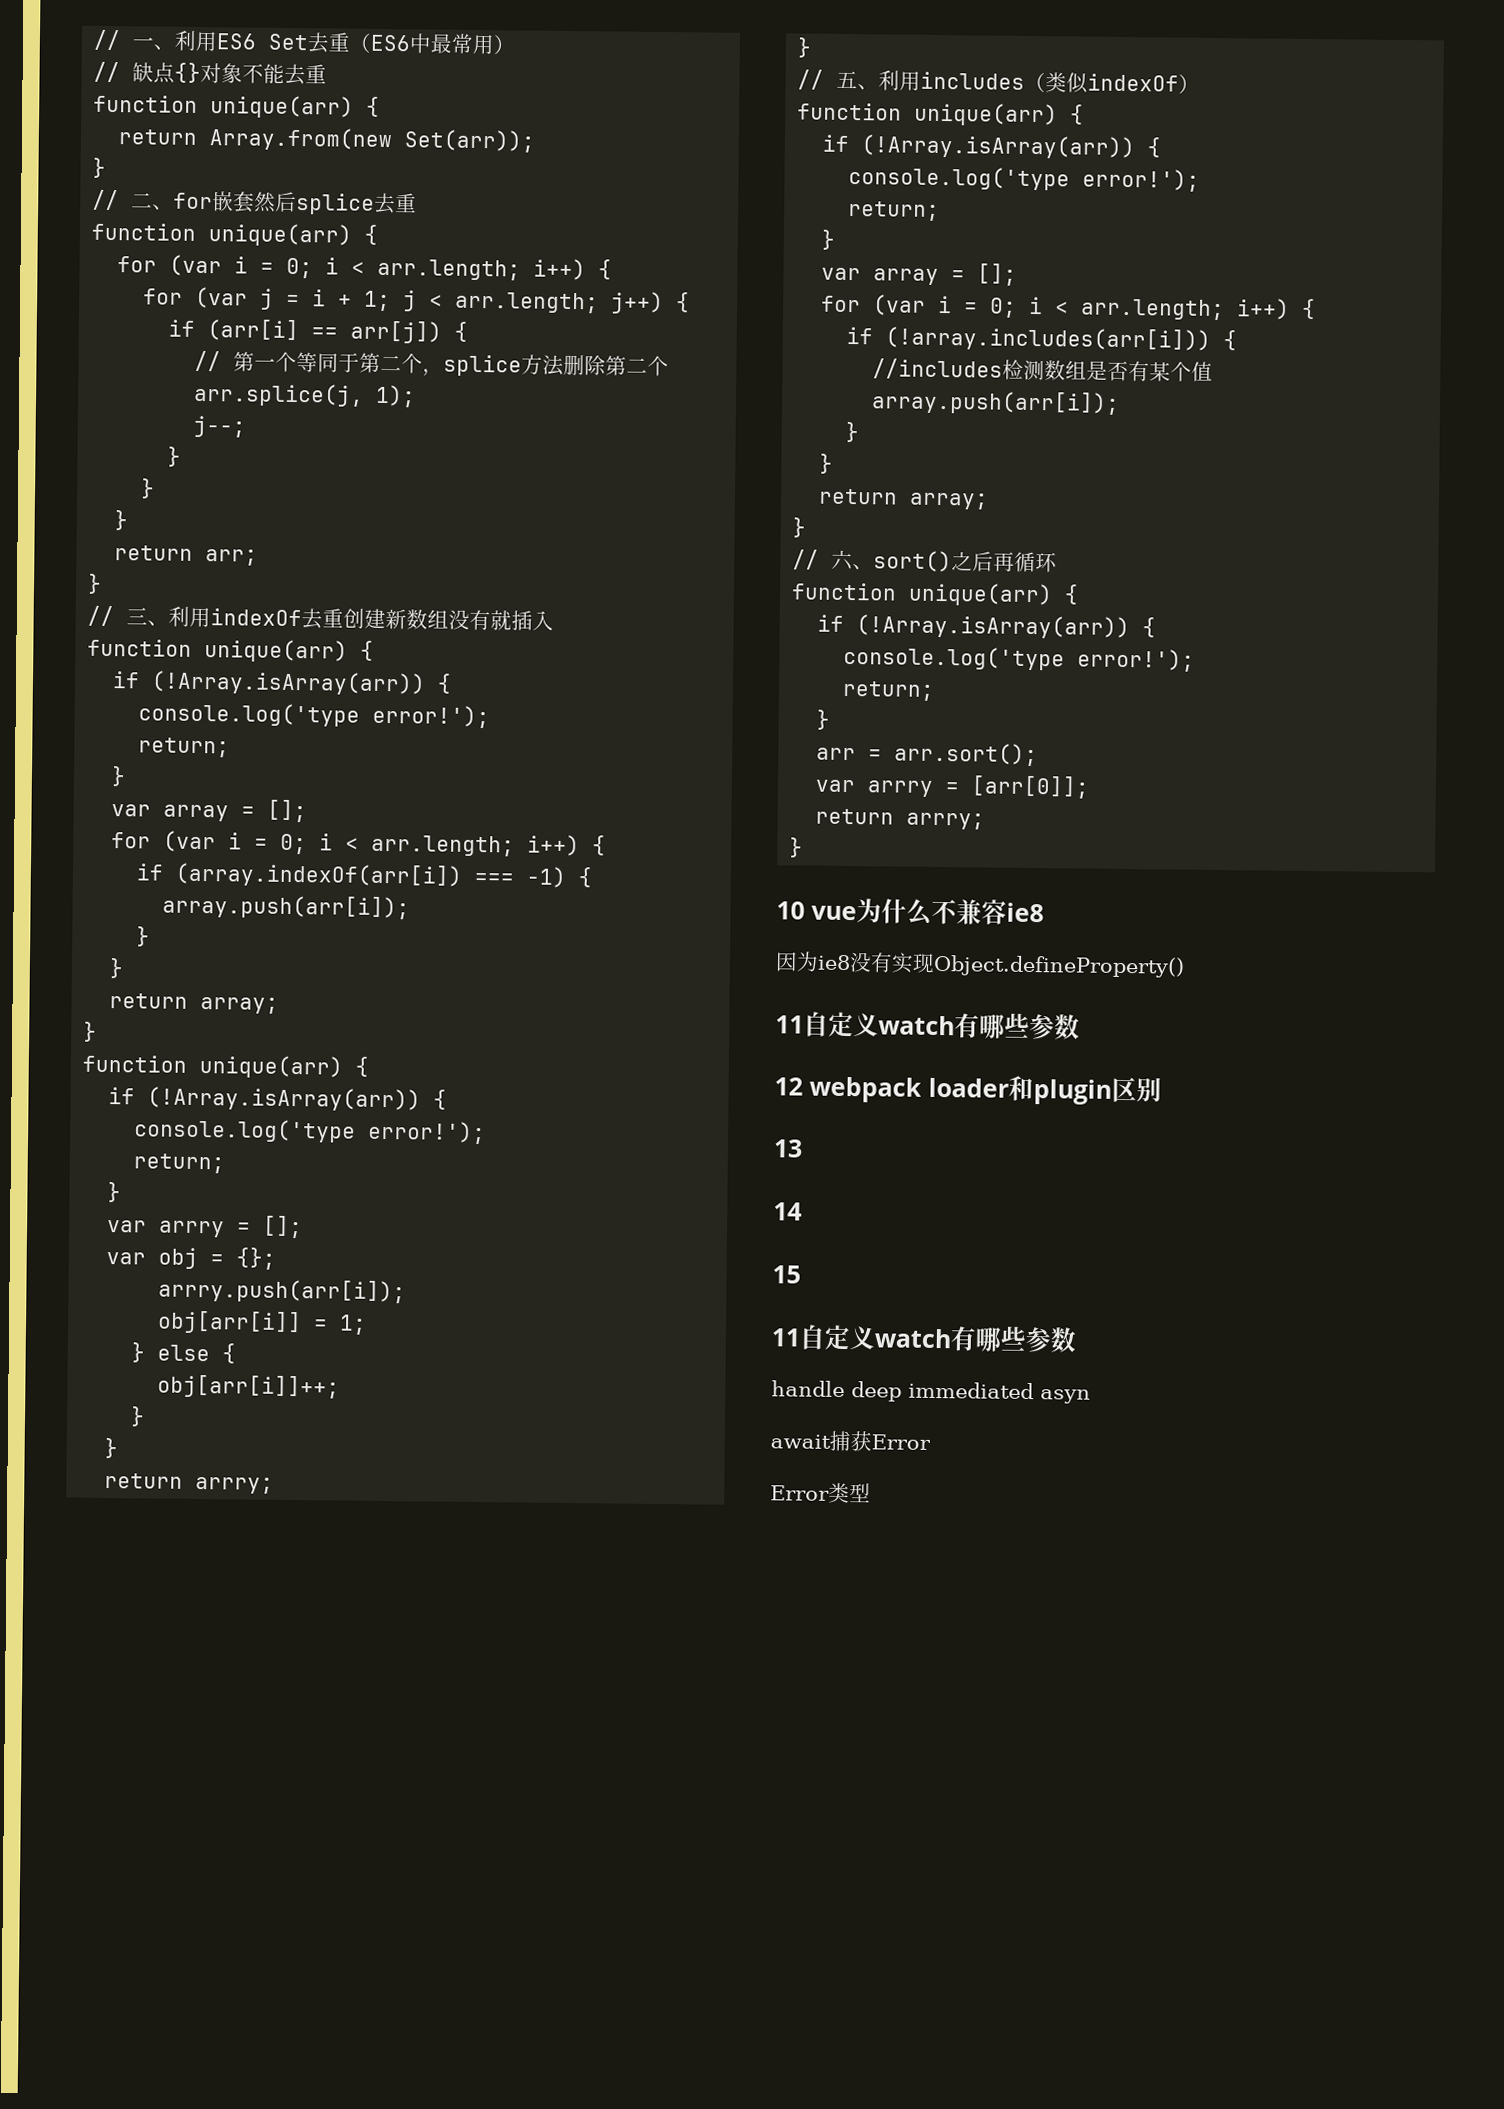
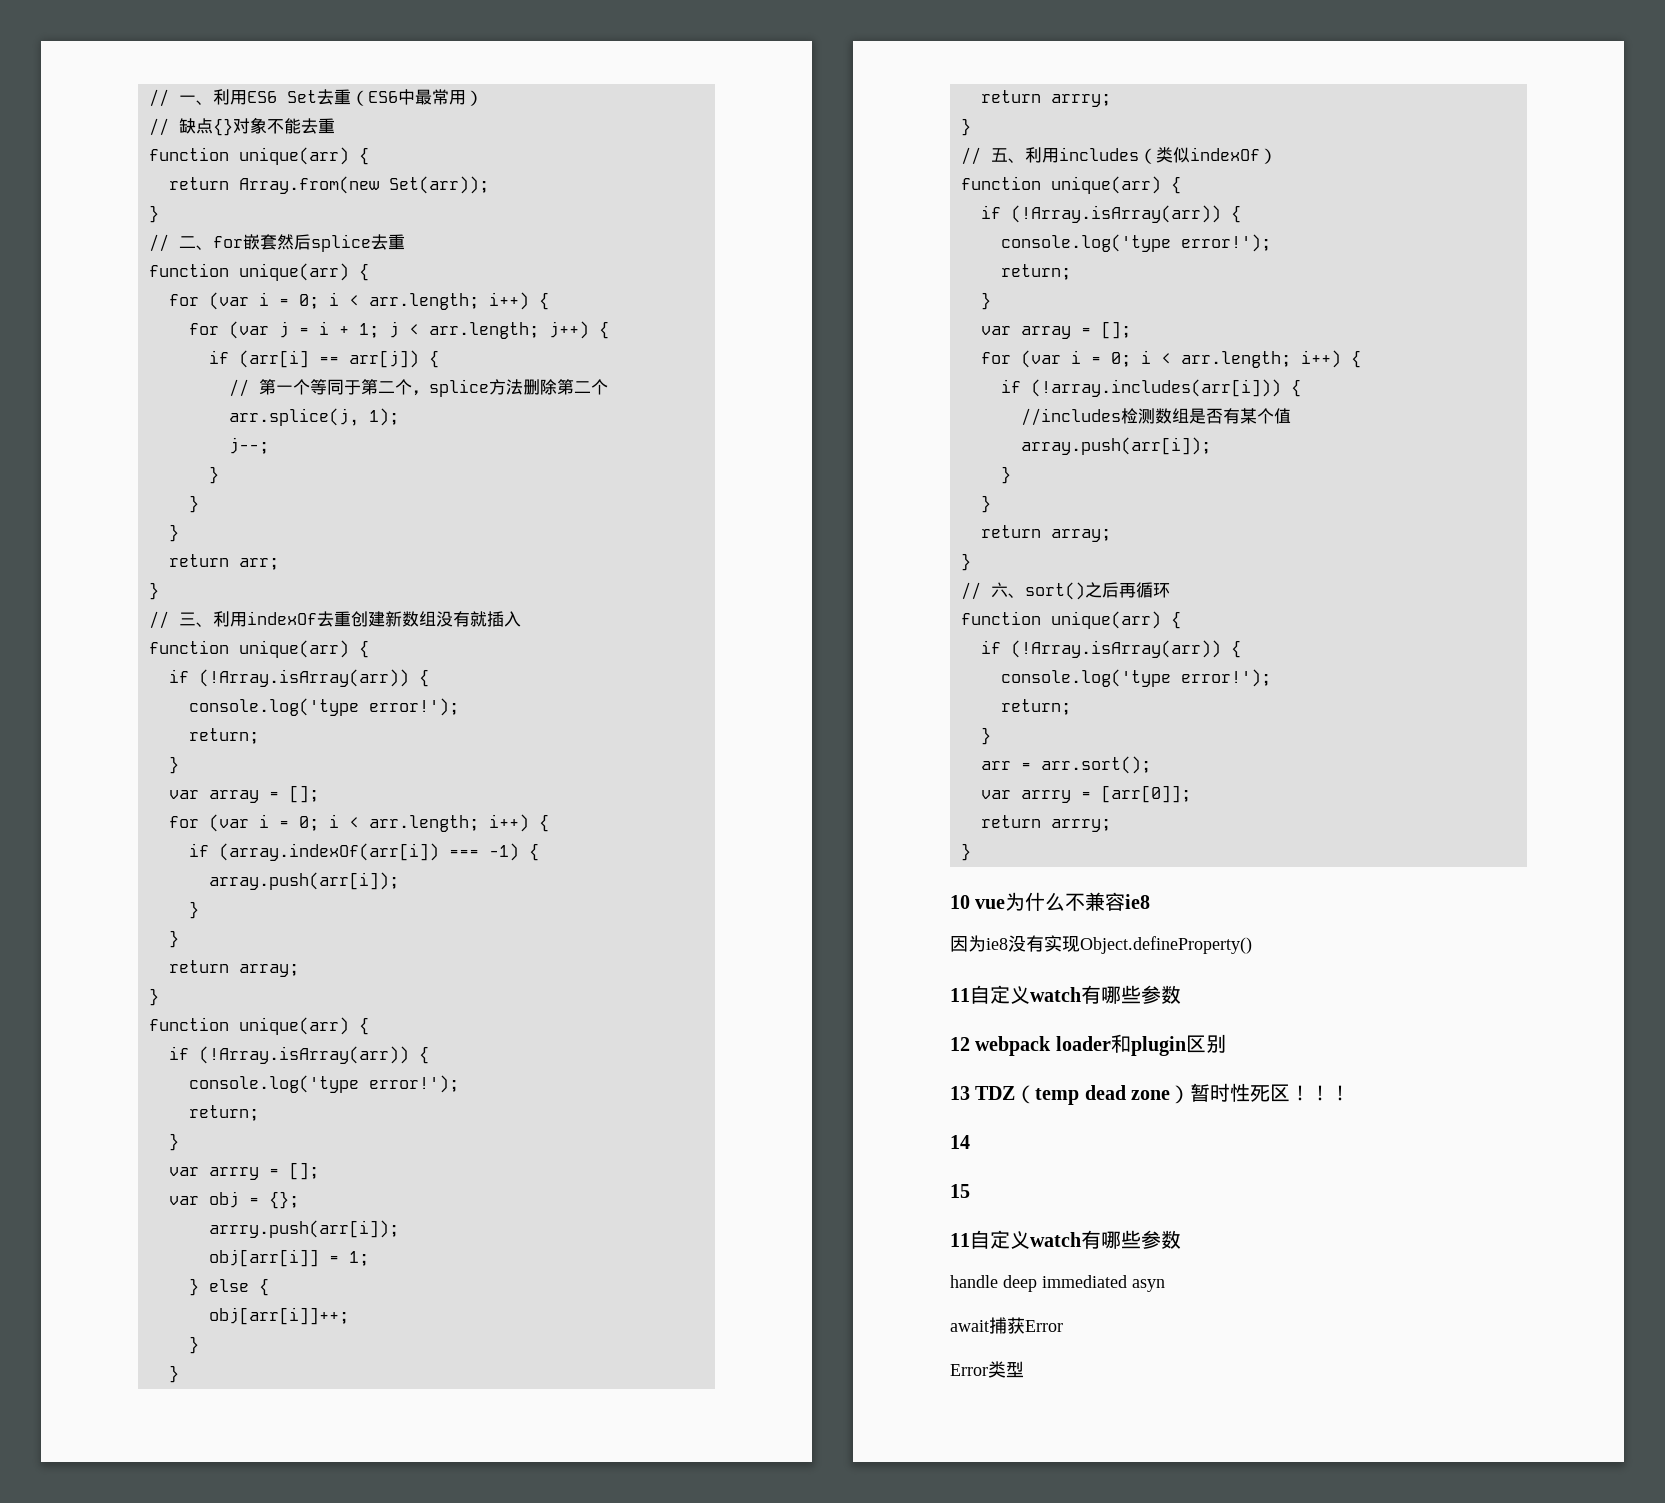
(803, 1148) none -> [975,1083,1351,1105] TDZ（temp dead zone）暂时性死区！！！

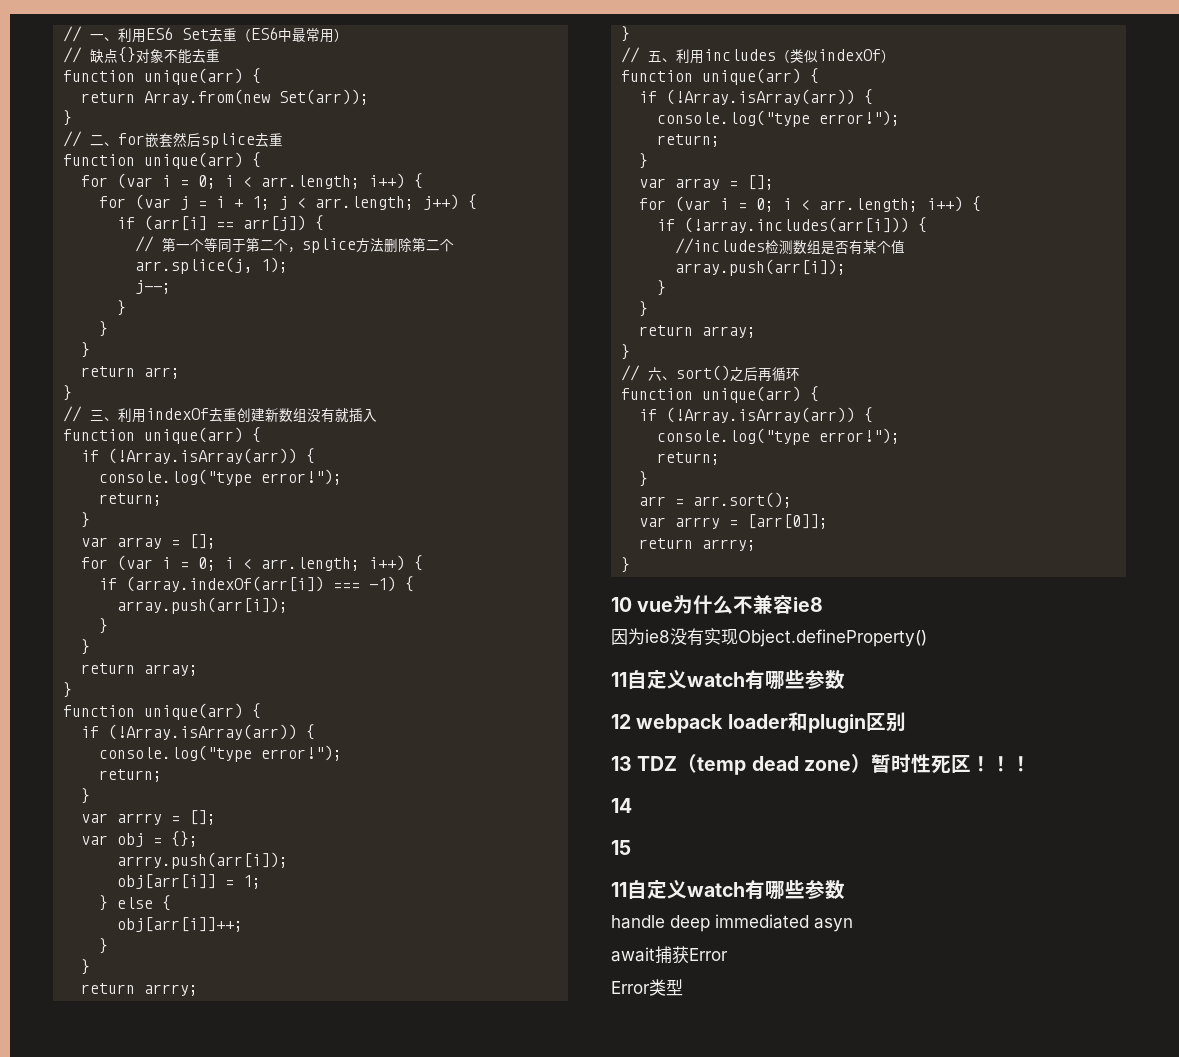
[188,698,459,716] console.log('type error!'); -> [99,469,343,486] console.log("type error!");
[188,1075,459,1093] console.log('type error!'); -> [99,745,343,762] console.log("type error!");
[1000,234,1271,252] console.log('type error!'); -> [657,110,901,127] console.log("type error!");
[1000,669,1271,687] console.log('type error!'); -> [657,428,901,445] console.log("type error!");

